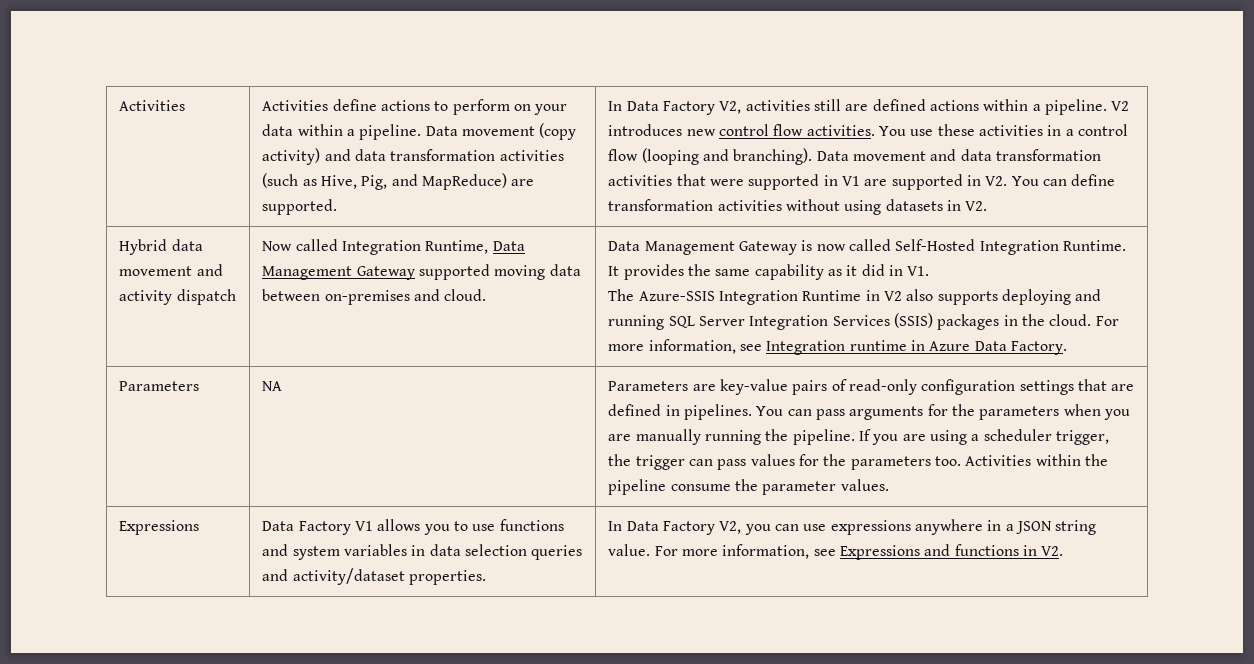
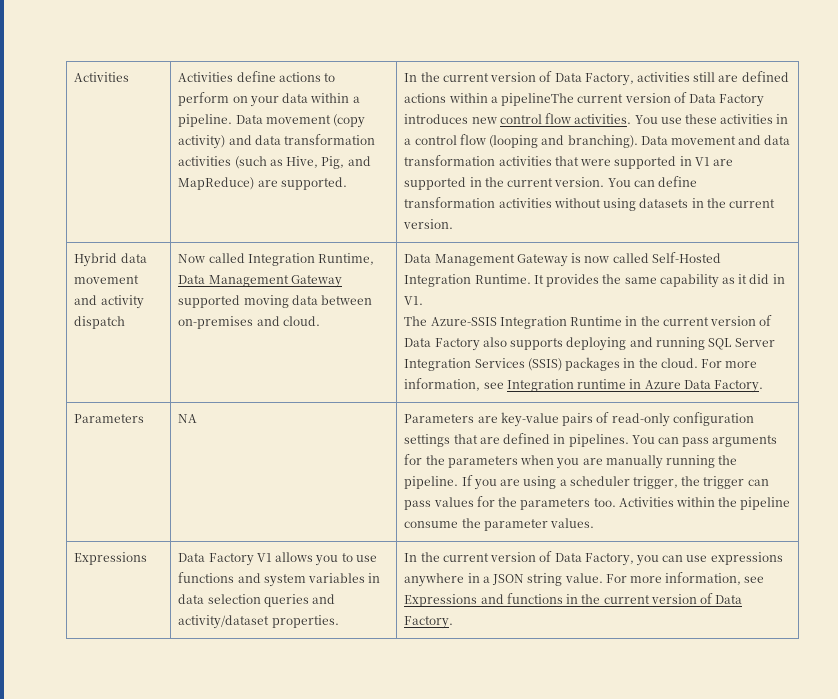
[626,101,742,115] Data Factory V2, -> [420,71,634,86] the current version of Data Factory,
[1044,99,1130,115] pipeline. V2 -> [501,92,765,107] pipelineThe current version of Data Factory
[985,176,1008,186] V2. -> [484,177,605,187] the current version.
[965,201,988,211] V2. -> [706,198,775,208] [403,219,454,229] the current version.
[883,291,902,301] V2 -> [640,315,773,326] [404,338,480,351] the current version of Data Factory
[626,521,742,535] Data Factory V2, -> [420,551,634,566] the current version of Data Factory,
[1041,546,1064,556] V2. -> [581,593,743,604] [404,616,454,629] the current version of Data Factory.

